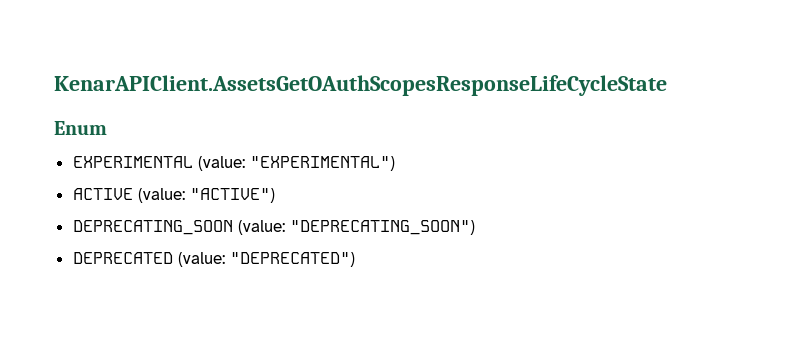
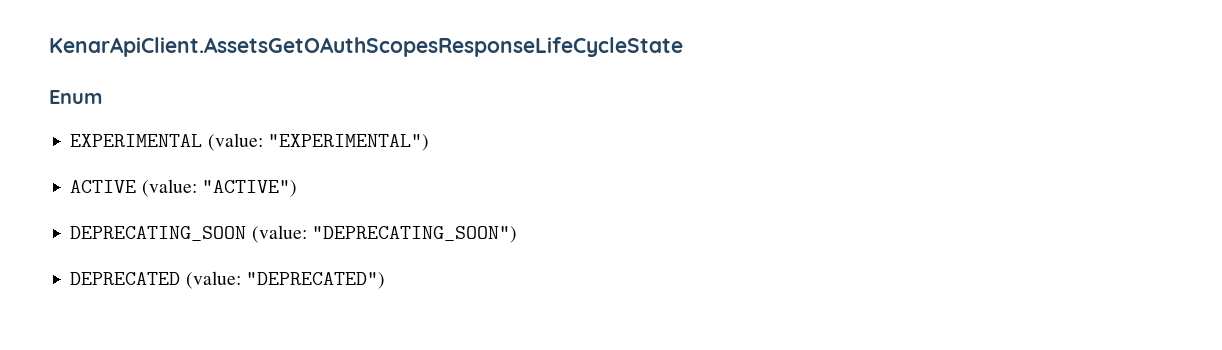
[54,75,667,96] KenarAPIClient.AssetsGetOAuthScopesResponseLifeCycleState -> [49,37,683,57] KenarApiClient.AssetsGetOAuthScopesResponseLifeCycleState

